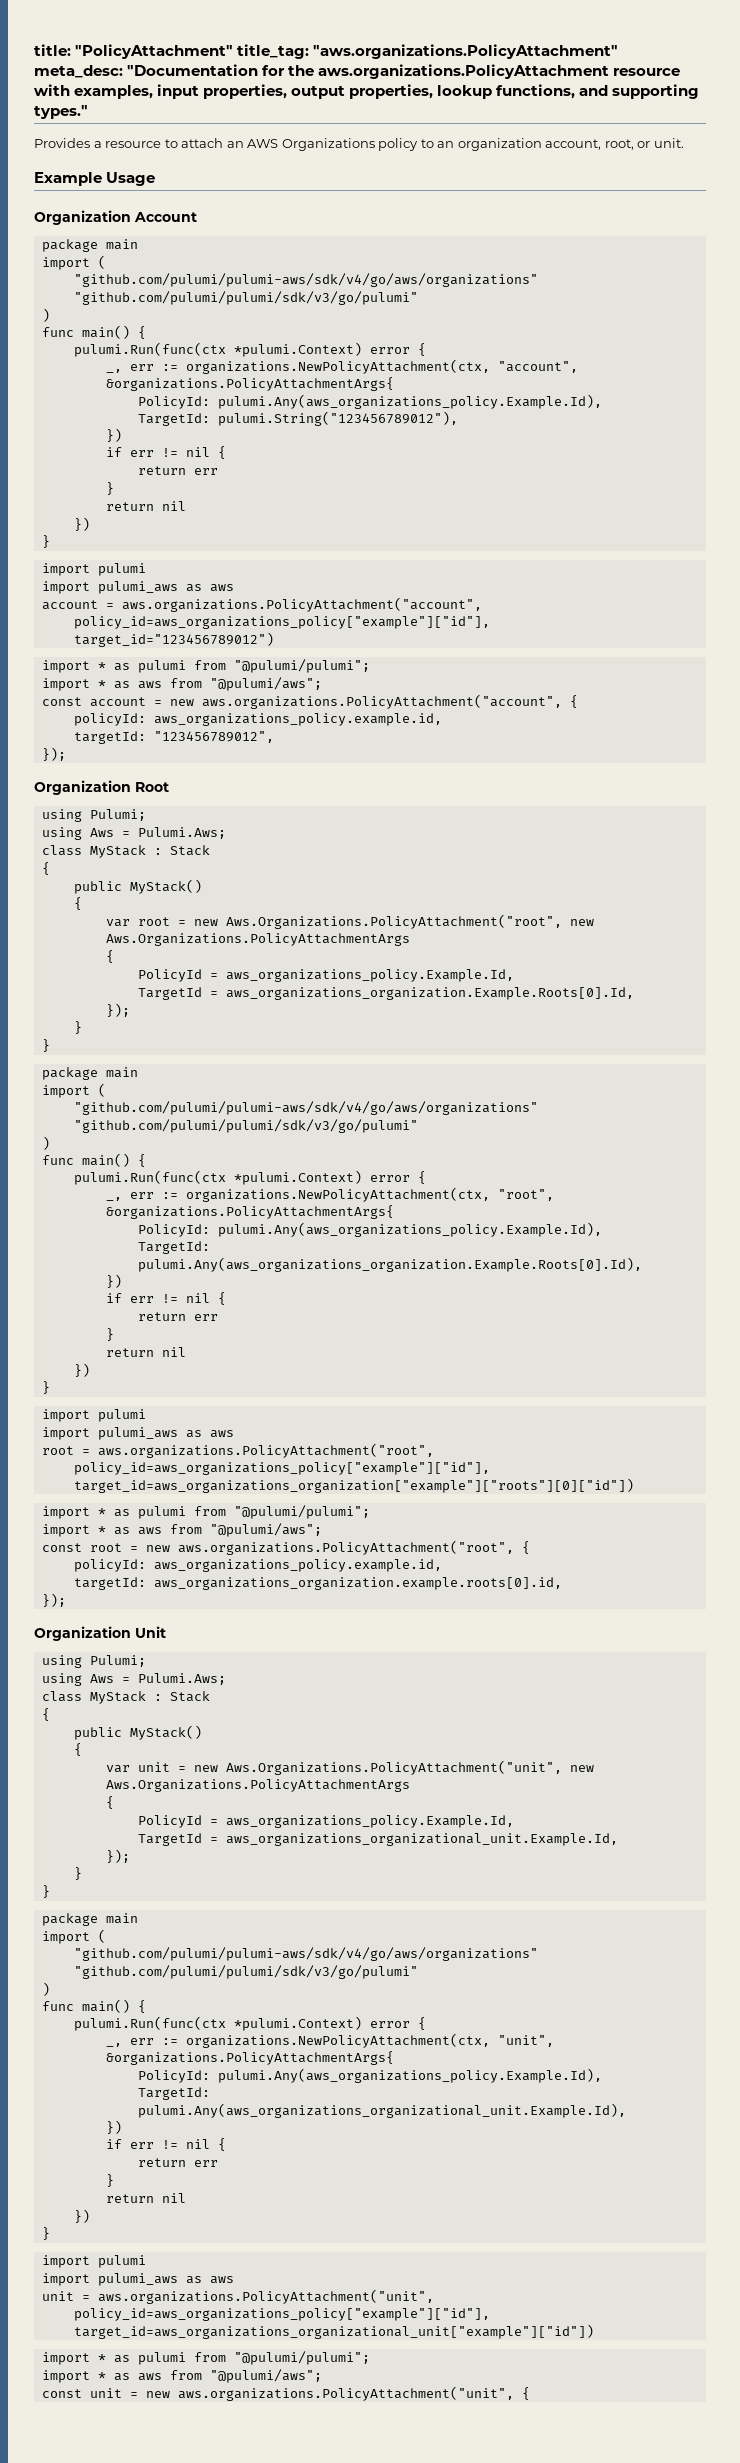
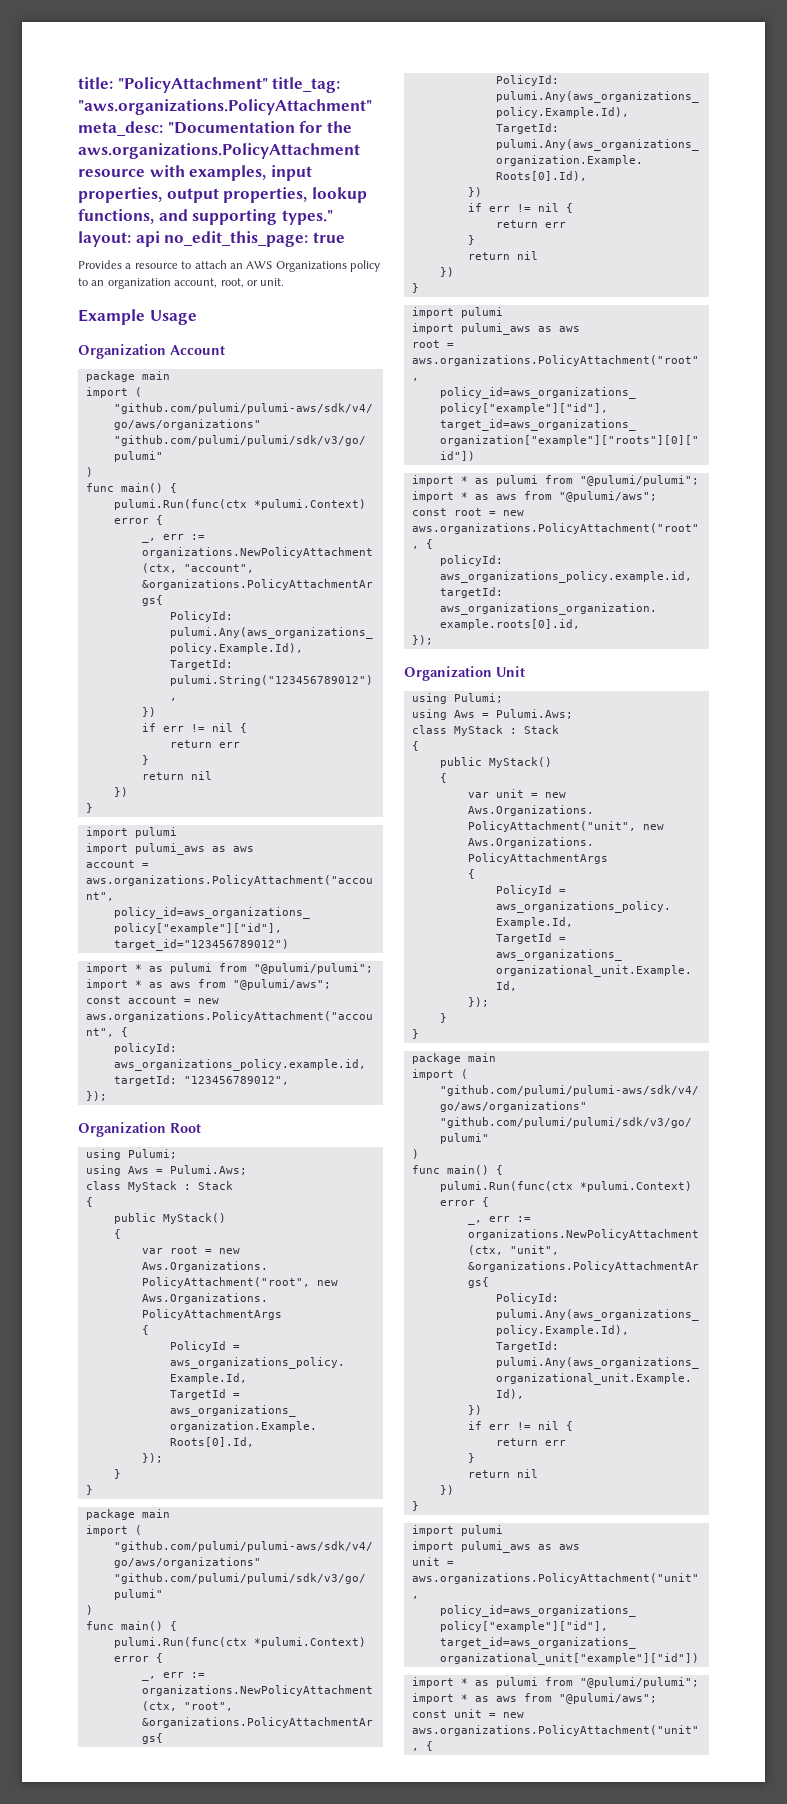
(88, 112) none -> [78,231,345,247] layout: api no_edit_this_page: true

